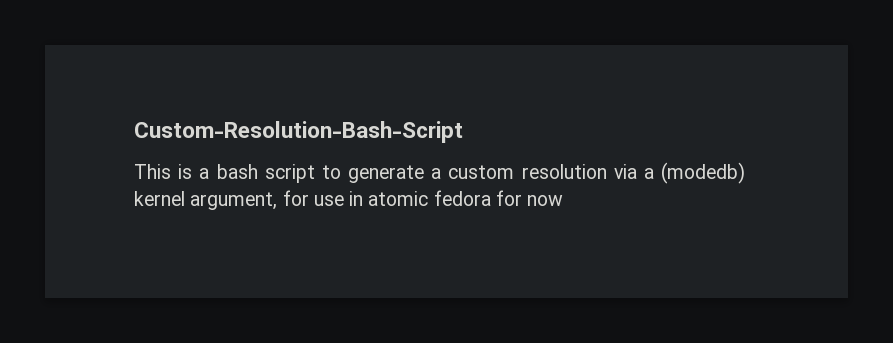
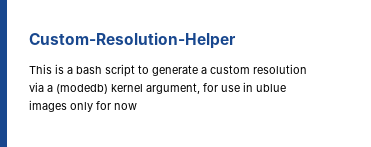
[134,121,463,143] Custom-Resolution-Bash-Script -> [29,32,236,49] Custom-Resolution-Helper
[368,190,491,206] atomic fedora -> [256,84,286,92] [29,100,93,112] ublue images only

